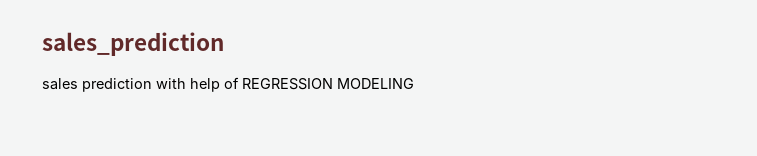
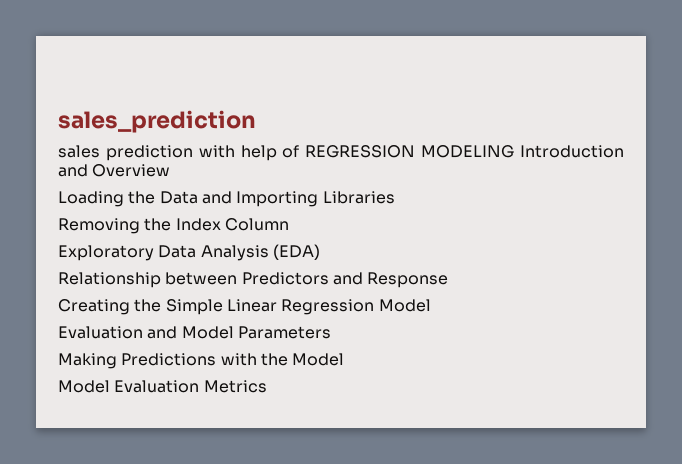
(414, 83) none -> [520,145,624,158] [58,164,171,177] [58,191,395,207] [58,218,289,234] [58,244,320,261] [58,272,449,288] [58,299,431,315] [58,326,331,339] [58,353,345,369] [58,380,267,393] Introduction and Overview // Loading the Data and Importing Libraries // Removing the Index Column // Exploratory Data Analysis (EDA) // Relationship between Predictors and Response // Creating the Simple Linear Regression Model // Evaluation and Model Parameters // Making Predictions with the Model // Model Evaluation Metrics

